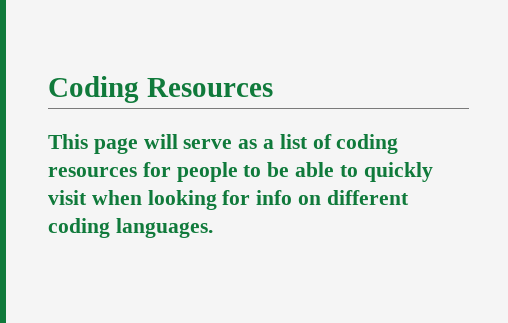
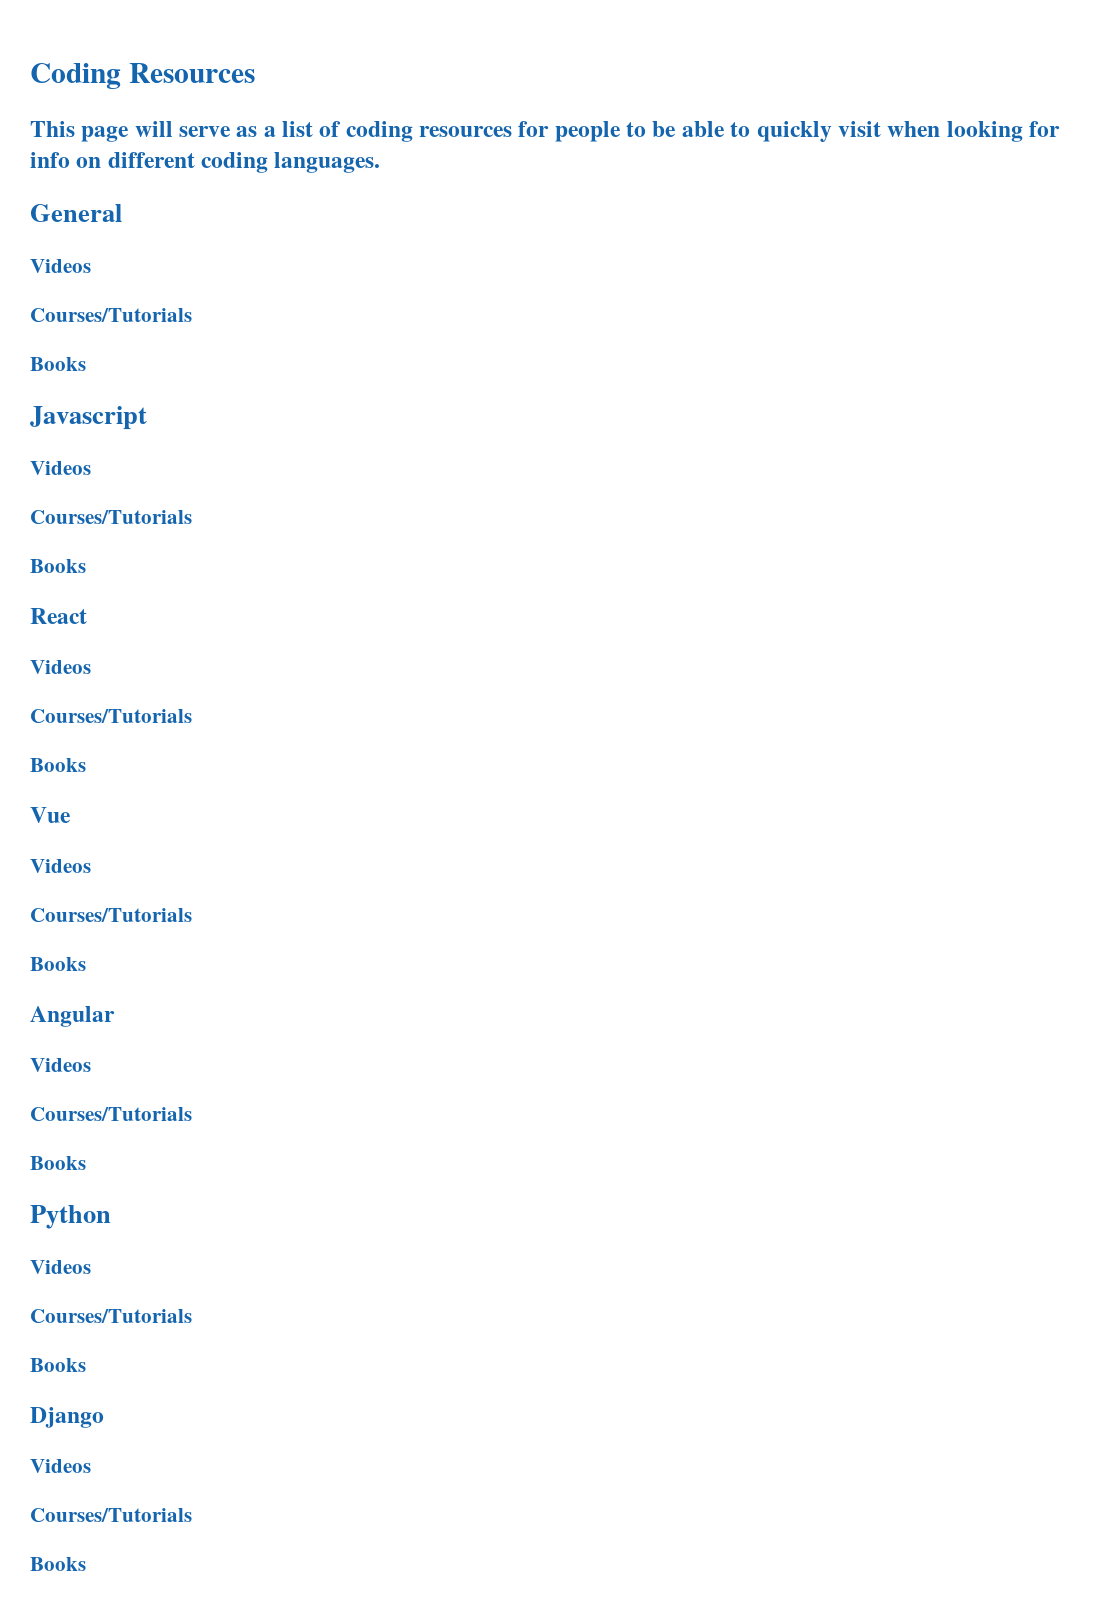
(213, 228) none -> [30,204,122,222] [30,259,91,273] [30,308,192,322] [30,357,86,371] [30,406,147,430] [30,461,91,475] [30,510,192,524] [30,559,86,573] [30,608,87,624] [30,660,91,674] [30,709,192,723] [30,758,86,772] [30,807,71,823] [30,859,91,873] [30,908,192,922] [30,957,86,971] [30,1006,115,1027] [30,1058,91,1072] [30,1107,192,1121] [30,1156,86,1170] [30,1205,111,1229] [30,1260,91,1274] [30,1309,192,1323] [30,1358,86,1372] [30,1407,104,1428] [30,1459,91,1473] [30,1508,192,1522] [30,1557,86,1571] // General // Videos // Courses/Tutorials // Books // Javascript // Videos // Courses/Tutorials // Books // React // Videos // Courses/Tutorials // Books // Vue // Videos // Courses/Tutorials // Books // Angular // Videos // Courses/Tutorials // Books // Python // Videos // Courses/Tutorials // Books // Django // Videos // Courses/Tutorials // Books

